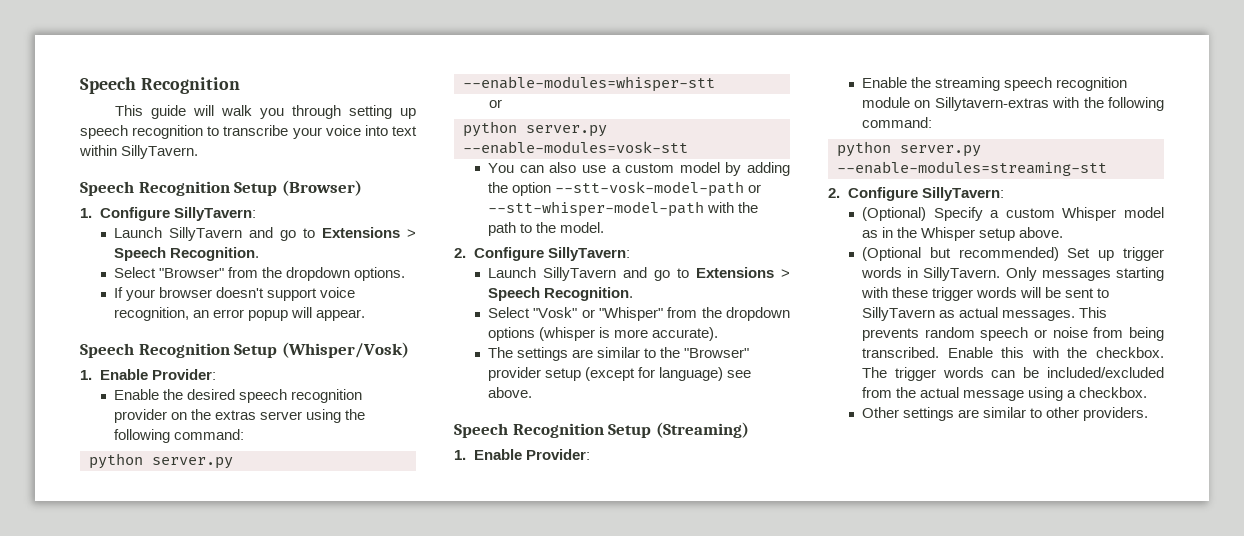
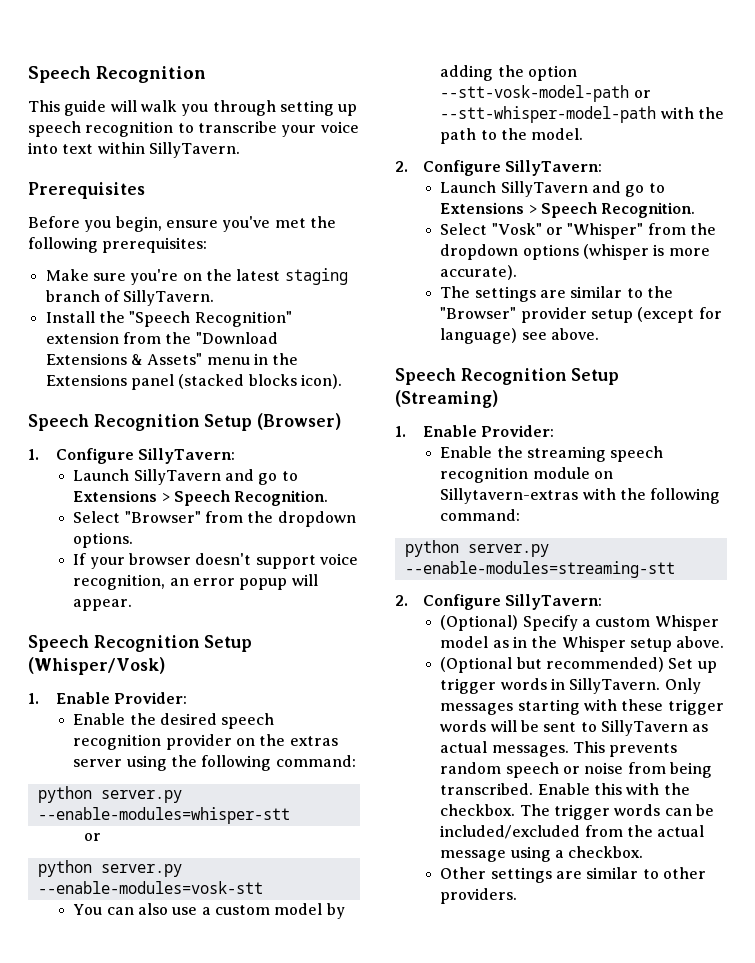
(199, 152) none -> [28,182,145,199] [28,216,336,232] [28,237,208,253] [45,268,348,285] [45,290,215,306] [45,311,292,327] [45,332,278,344] [45,353,299,365] [45,374,342,390] // Prerequisites // Before you begin, ensure you've met the following prerequisites: // Make sure you're on the latest staging branch of SillyTavern. // Install the "Speech Recognition" extension from the "Download Extensions & Assets" menu in the Extensions panel (stacked blocks icon).

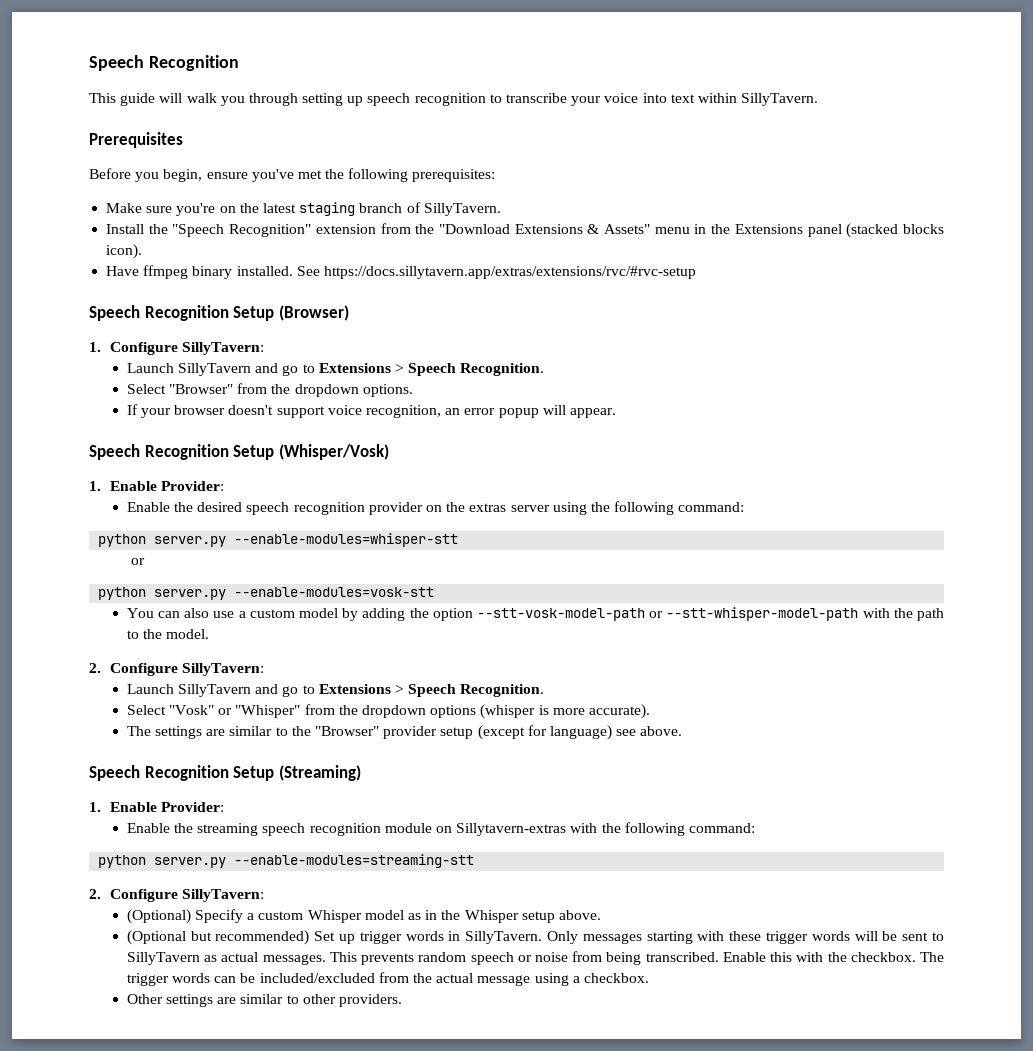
(342, 381) none -> [106,265,696,279] // Have ffmpeg binary installed. See https://docs.sillytavern.app/extras/extensions/rvc/#rvc-setup

